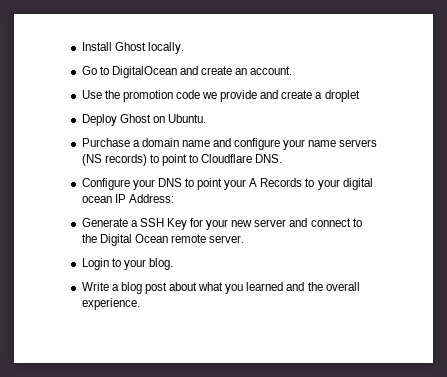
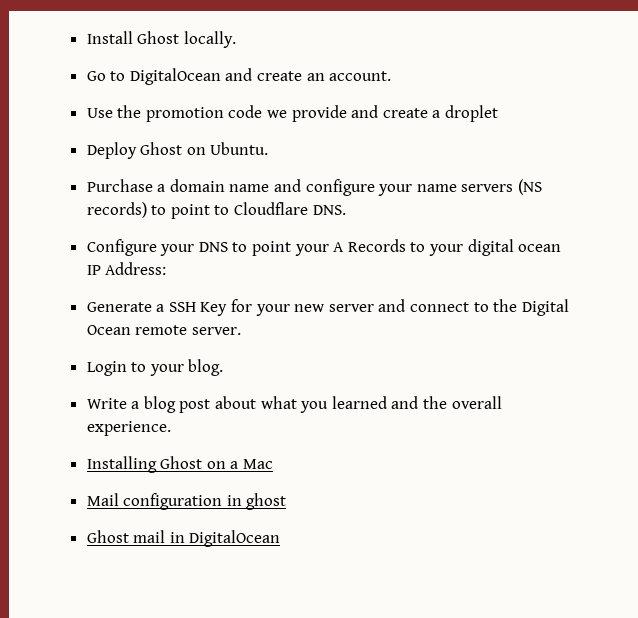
(140, 304) none -> [86,456,274,473] [86,493,287,510] [86,530,281,547] // Installing Ghost on a Mac // Mail configuration in ghost // Ghost mail in DigitalOcean

